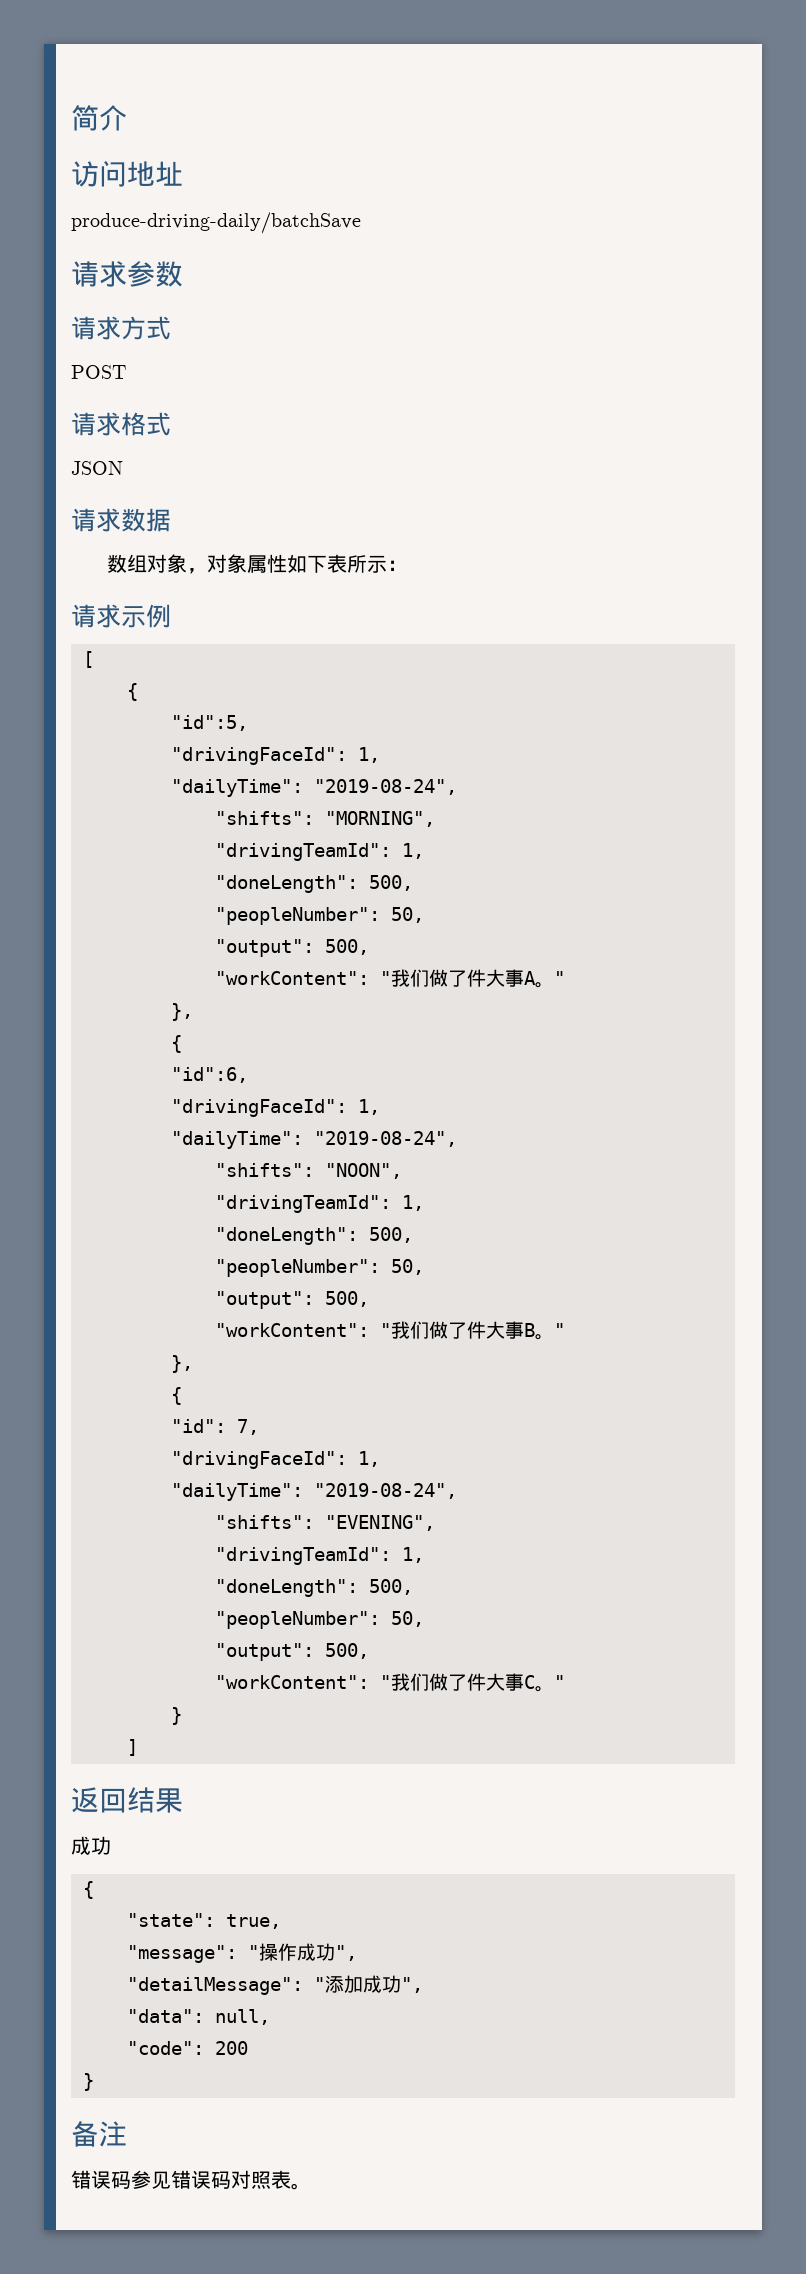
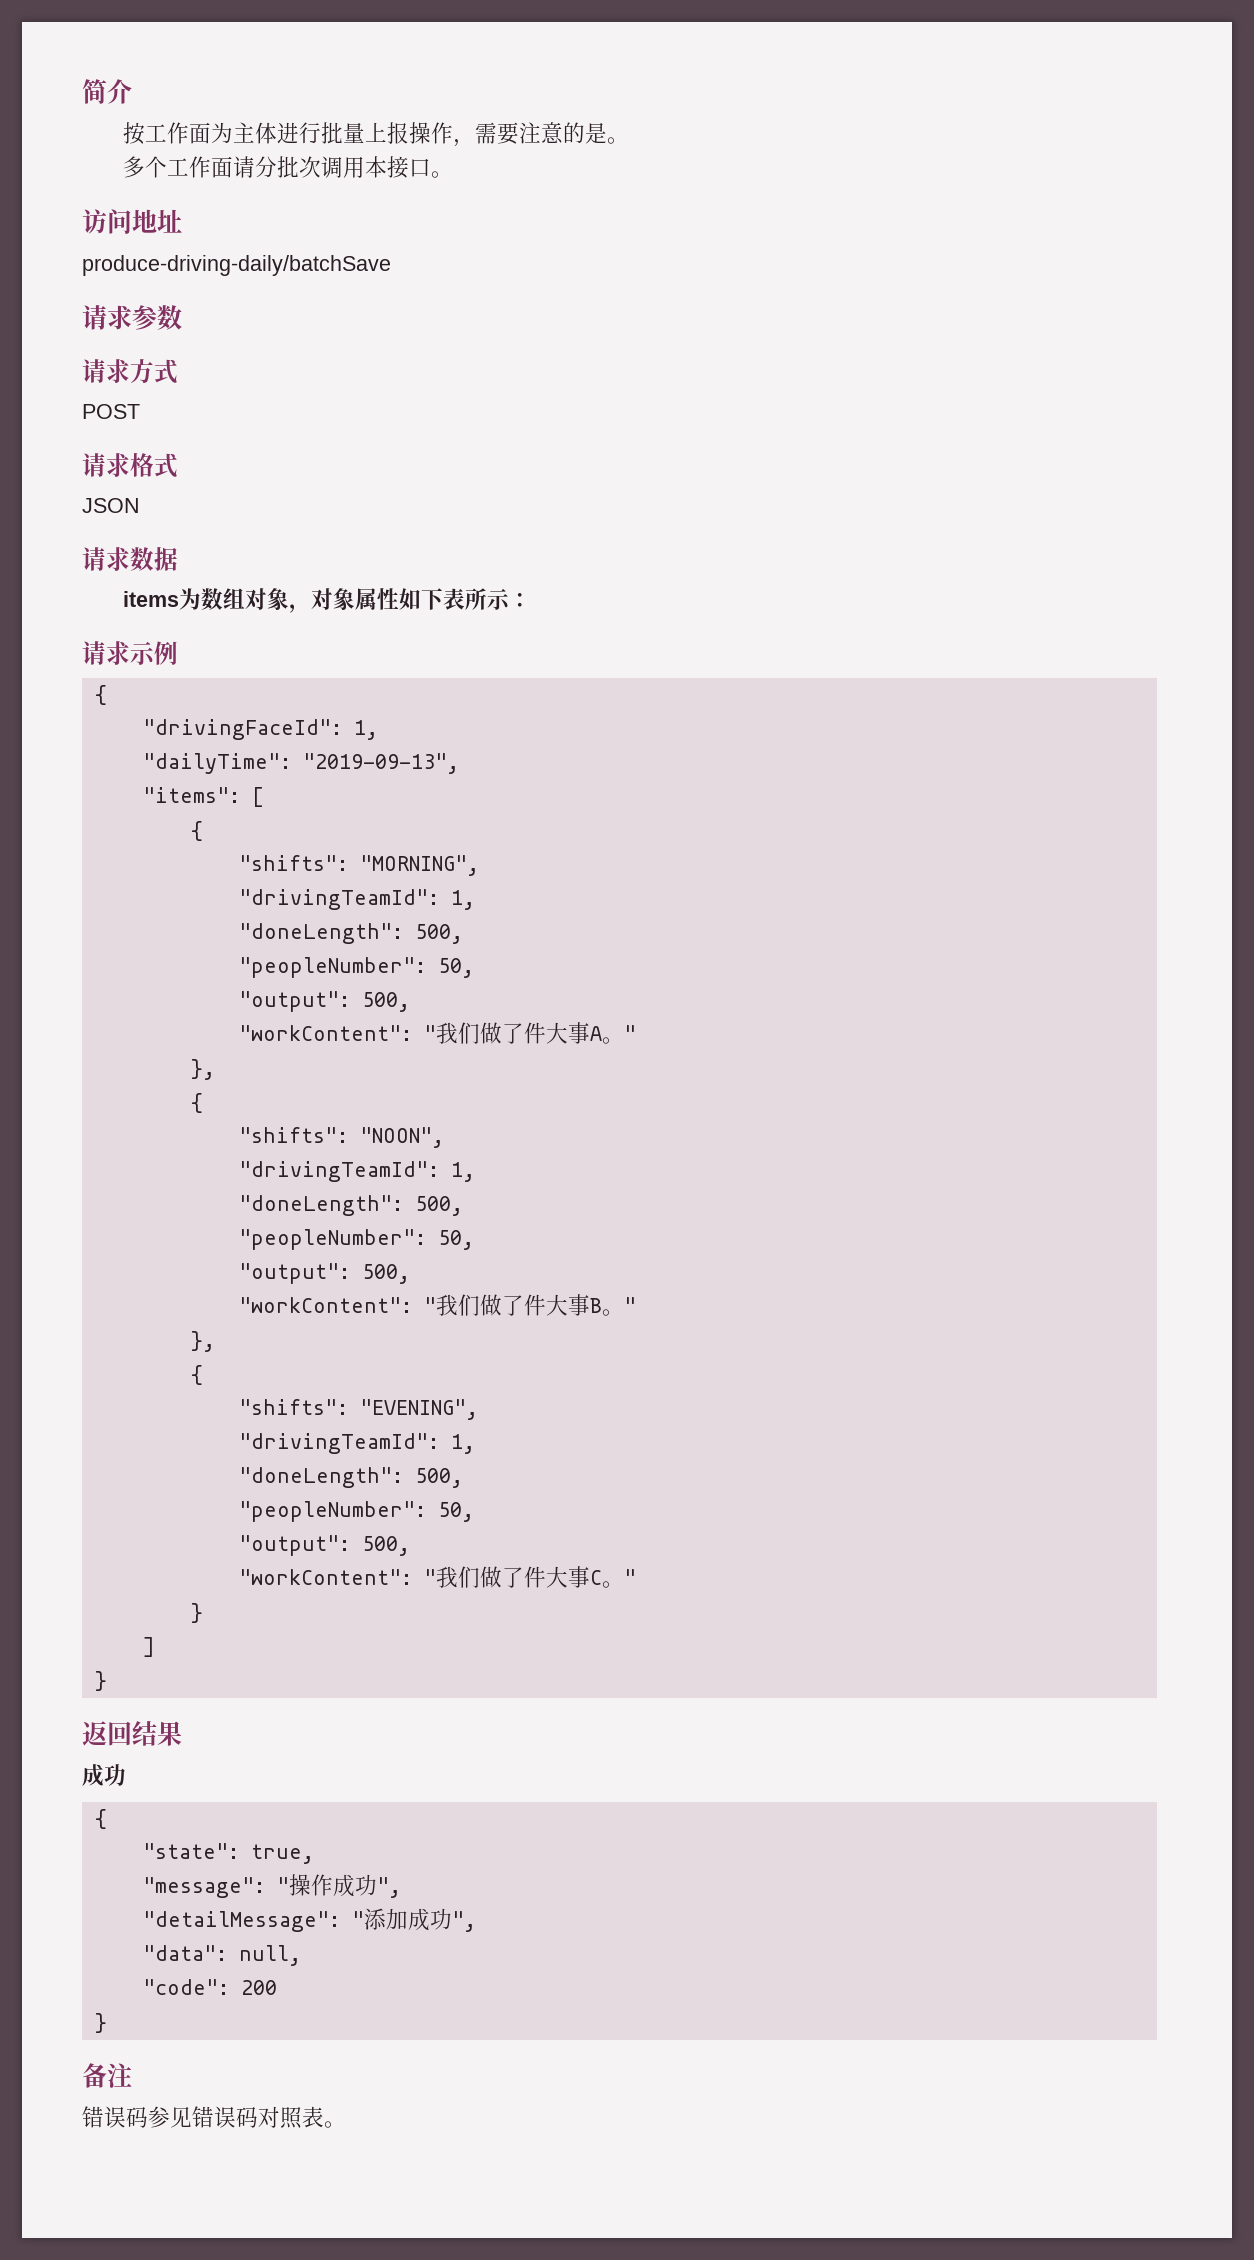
(127, 118) none -> [123,122,630,147] [123,156,454,178] // 按工作面为主体进行批量上报操作，需要注意的是。 // 多个工作面请分批次调用本接口。
(171, 520) none -> [123,588,202,610] items为
[83,651,94,668] [127,683,138,701] [171,715,248,731] [171,747,380,765] [171,779,457,797] // [ // { // "id":5, // "drivingFaceId": 1, // "dailyTime": "2019-08-24", -> [94,685,107,705] [142,719,378,740] [142,753,459,774] [142,787,264,807] [190,821,203,841] // { // "drivingFaceId": 1, // "dailyTime": "2019-09-13", // "items": [ // {
[171,1067,248,1083] [171,1099,380,1117] [171,1131,457,1149] // "id":6, // "drivingFaceId": 1, // "dailyTime": "2019-08-24", -> (203, 1103) none
[171,1419,259,1435] [171,1451,380,1469] [171,1483,457,1501] // "id": 7, // "drivingFaceId": 1, // "dailyTime": "2019-08-24", -> (203, 1375) none
(138, 1747) none -> [94,1671,107,1691] // }

